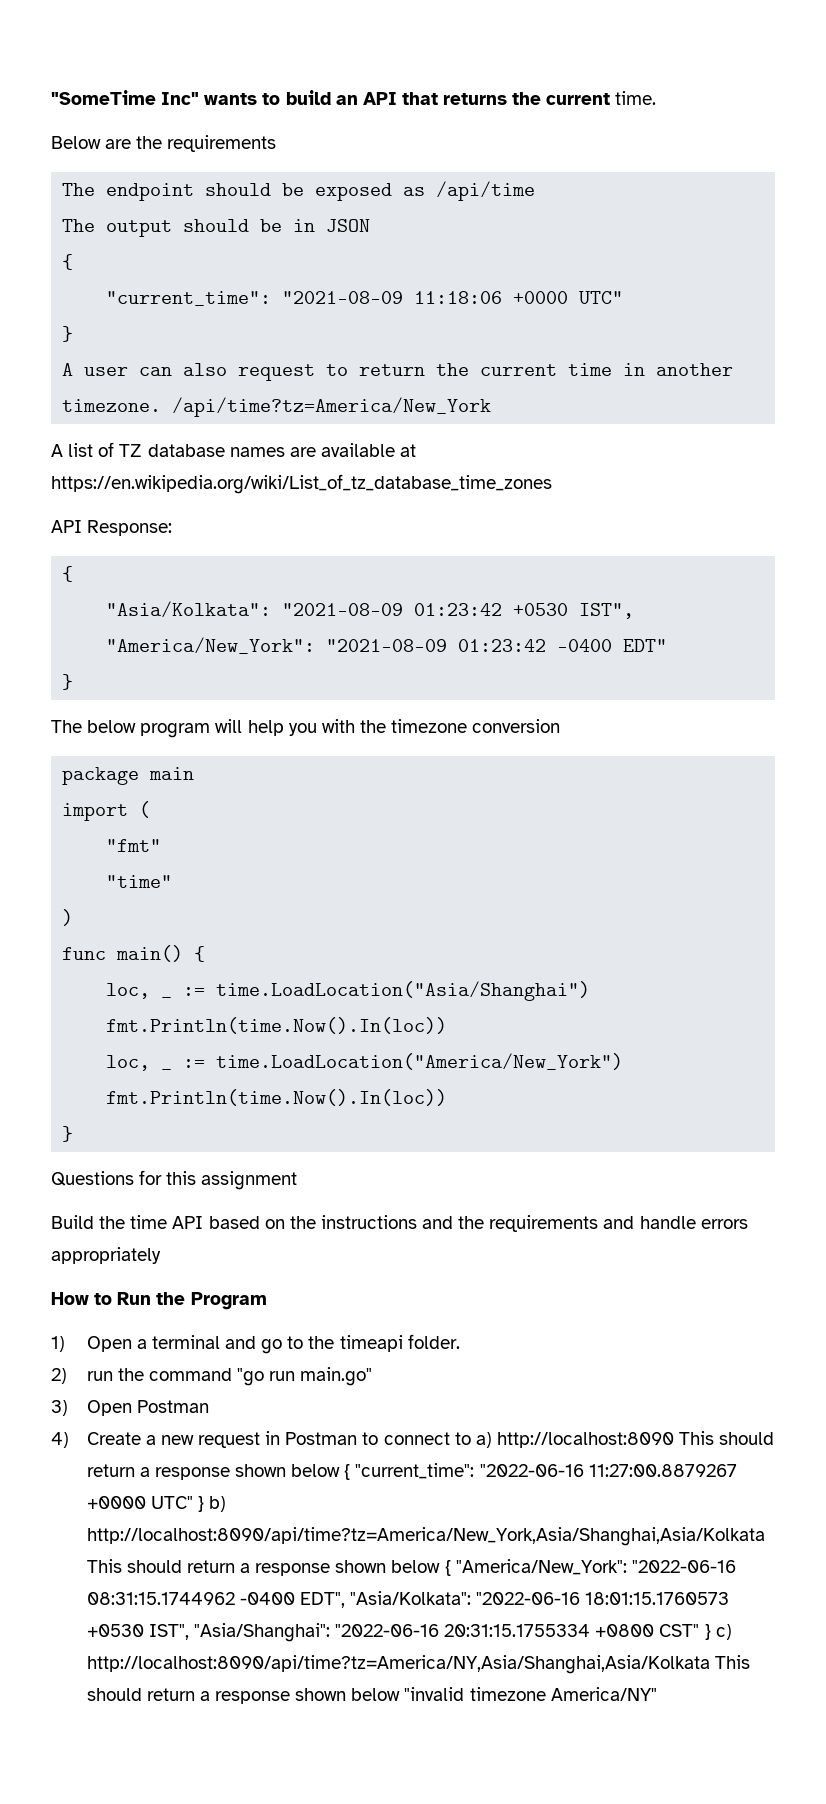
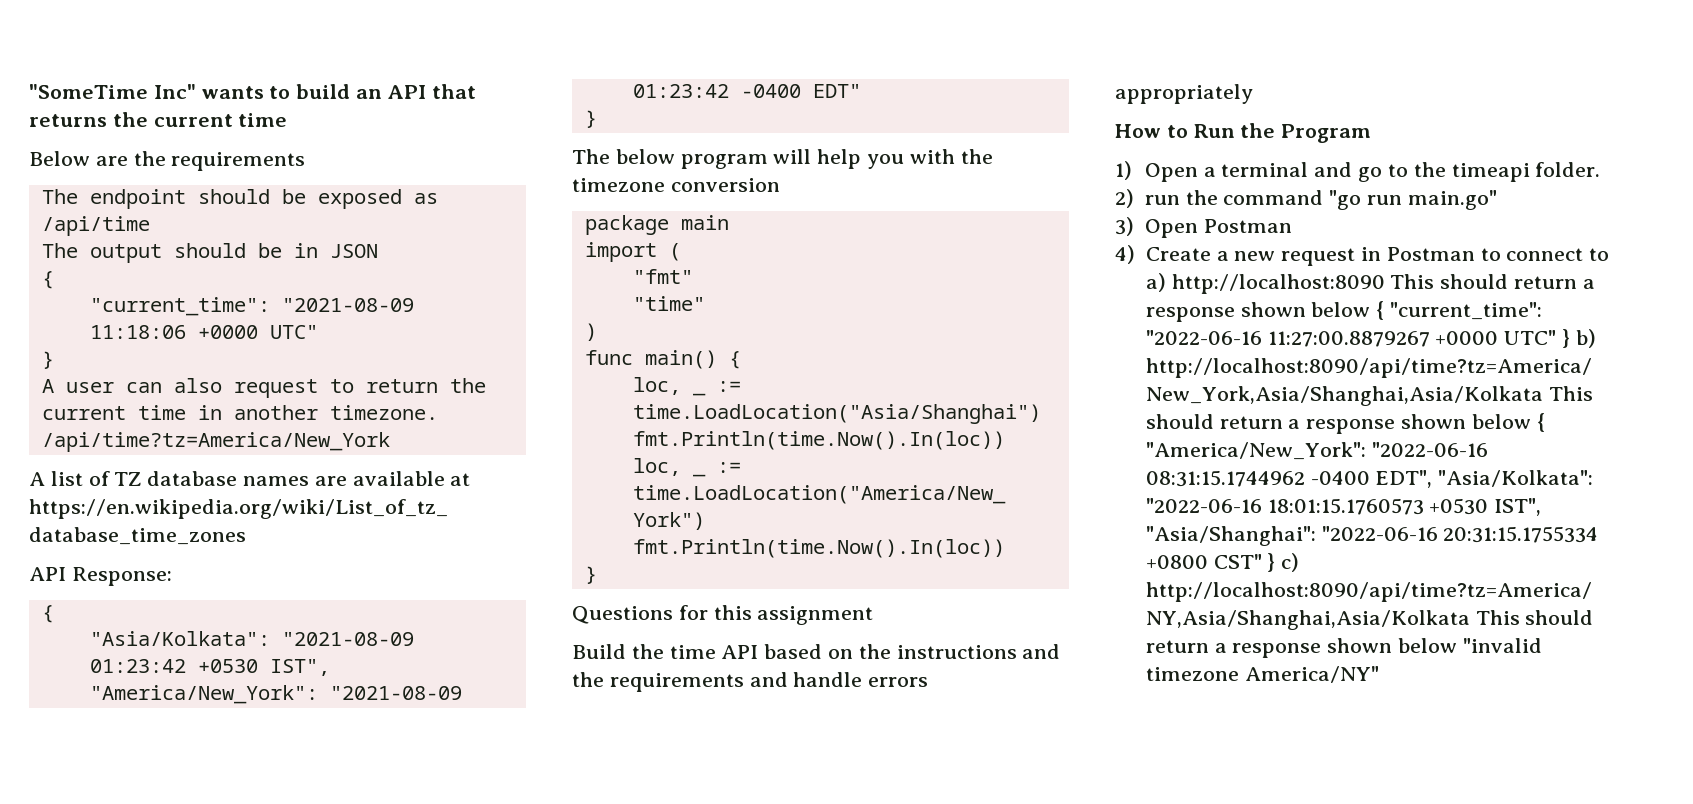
[615,91,657,105] time. -> [238,113,288,127] time

